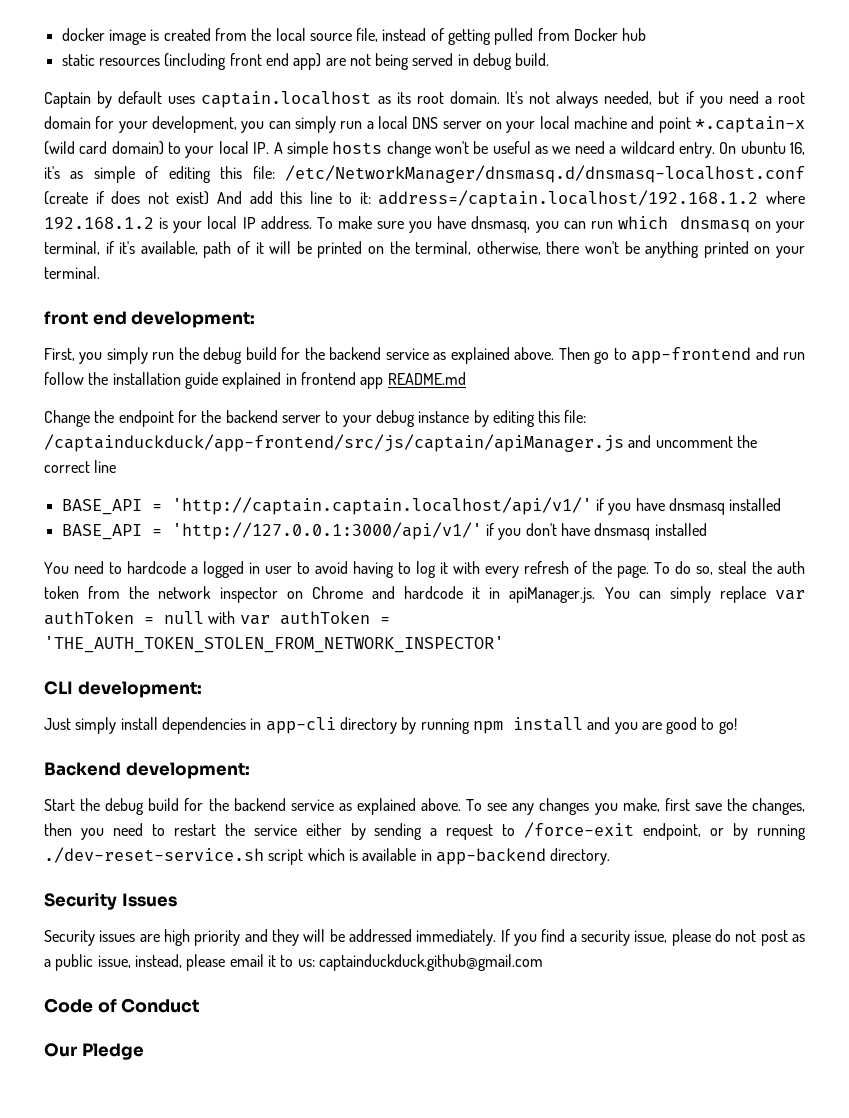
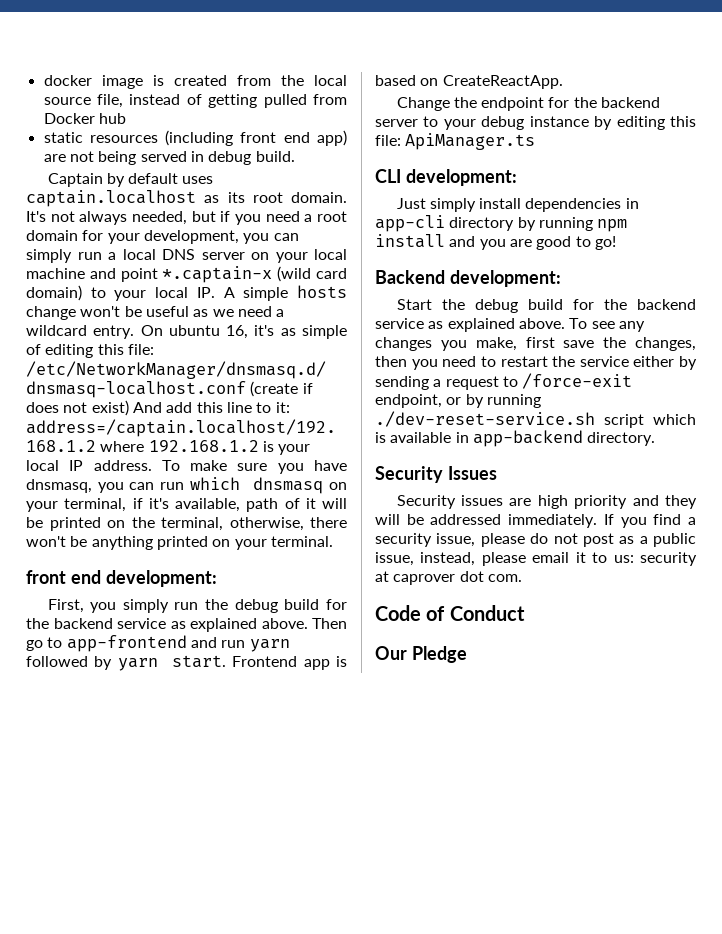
[44,372,466,389] follow the installation guide explained in frontend app README.md -> [249,639,290,652] [26,655,347,671] [375,75,563,89] yarn followed by yarn start. Frontend app is based on CreateReactApp.
[44,434,757,452] [44,460,117,473] [61,497,782,515] [61,522,707,540] [44,561,806,578] [44,586,805,603] [44,611,390,625] [44,636,504,653] /captainduckduck/app-frontend/src/js/captain/apiManager.js and uncomment the correct line // BASE_API = 'http://captain.captain.localhost/api/v1/' if you have dnsmasq installed // BASE_API = 'http://127.0.0.1:3000/api/v1/' if you don't have dnsmasq installed // You need to hardcode a logged in user to avoid having to log it with every refresh of the page. To do so, steal the auth token from the network inspector on Chrome and hardcode it in apiManager.js. You can simply replace var authToken = null with var authToken = 'THE_AUTH_TOKEN_STOLEN_FROM_NETWORK_INSPECTOR' -> [405,133,536,150] ApiManager.ts
[318,954,543,971] captainduckduck.github@gmail.com -> [640,552,697,566] [375,571,522,585] security at caprover dot com.

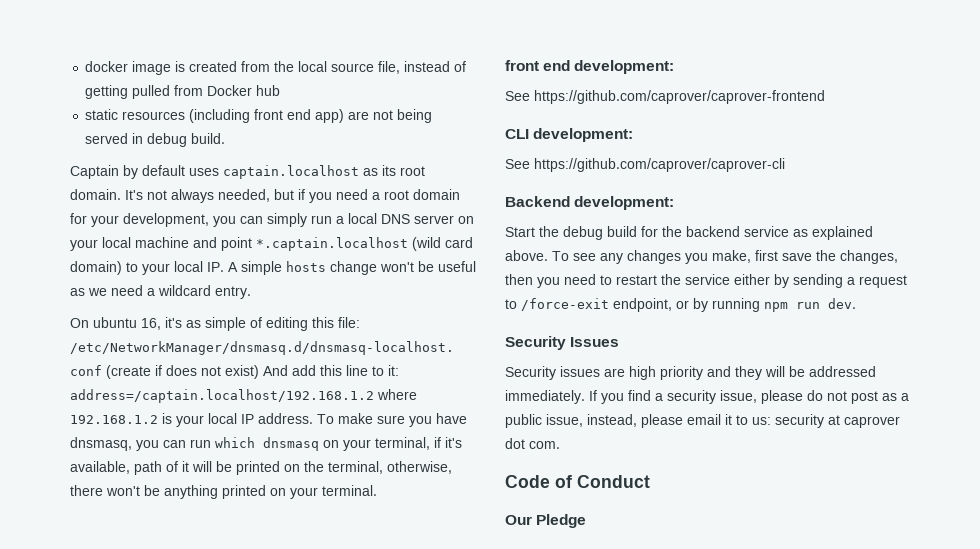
[162,266,273,283] *.captain-x -> [256,237,408,251] *.captain.localhost
(135, 332) none -> (251, 292) //
[47,599,347,613] [26,618,347,632] [26,635,290,652] [26,655,347,671] [375,75,563,89] [396,97,661,111] [375,116,696,130] [375,133,536,150] [375,169,517,186] [396,198,639,212] [375,215,628,232] [375,234,616,250] First, you simply run the debug build for the backend service as explained above. Then go to app-frontend and run yarn followed by yarn start. Frontend app is based on CreateReactApp. // Change the endpoint for the backend server to your debug instance by editing this file: ApiManager.ts // CLI development: // Just simply install dependencies in app-cli directory by running npm install and you are good to go! -> [505,90,825,104] [505,128,634,142] [505,158,785,172] See https://github.com/caprover/caprover-frontend // CLI development: // See https://github.com/caprover/caprover-cli
[375,411,696,428] [375,430,656,447] ./dev-reset-service.sh script which is available in app-backend directory. -> [764,298,856,312] npm run dev.

